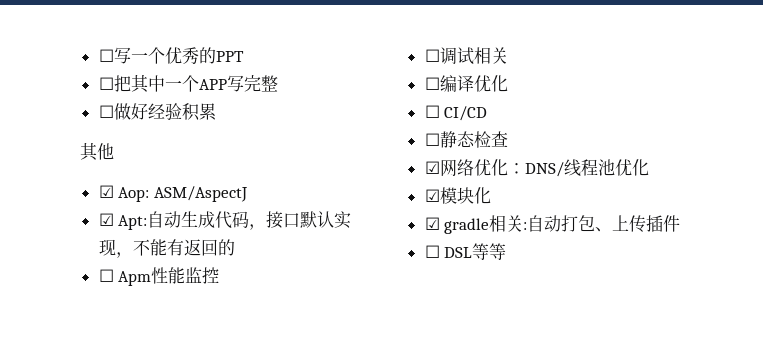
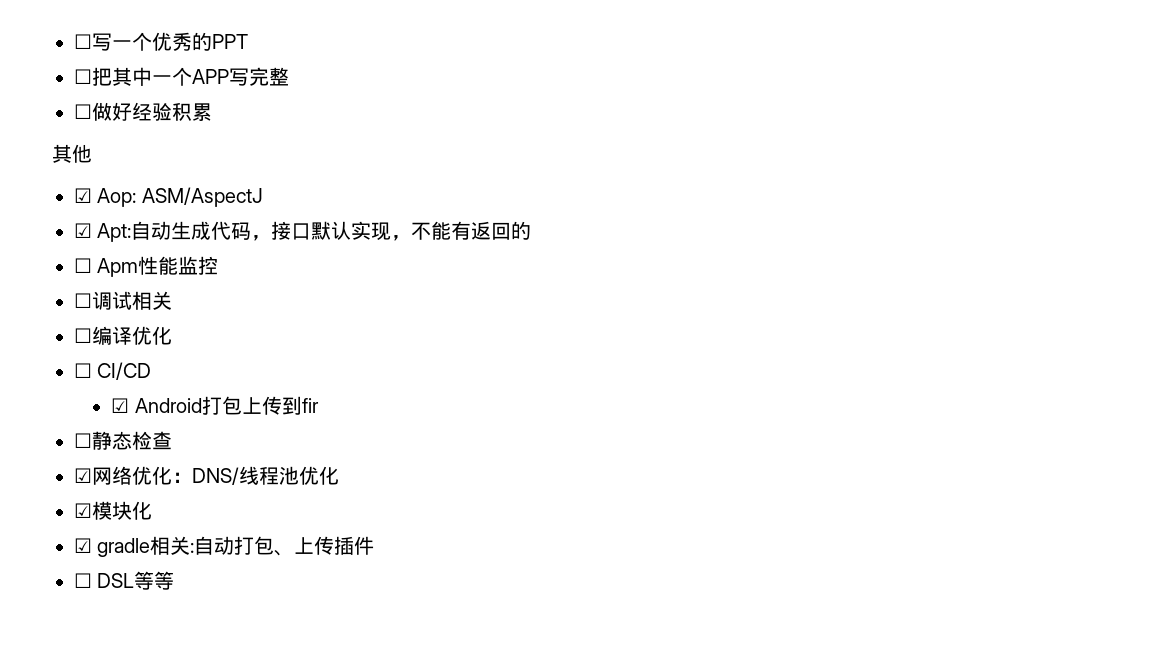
(488, 113) none -> [111,396,319,415] // ☑ Android打包上传到fir

